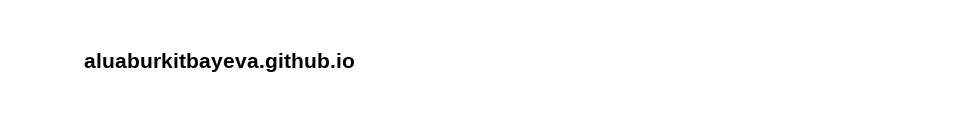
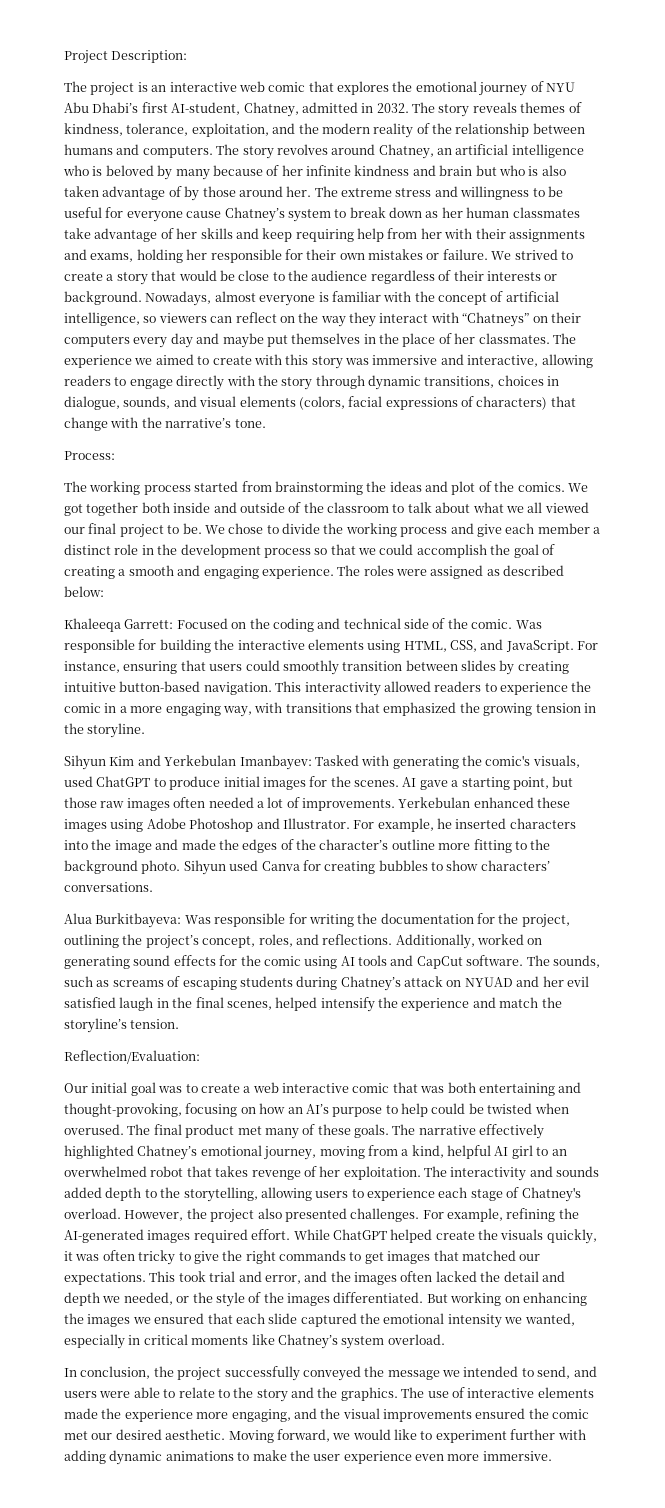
[84,53,355,72] aluaburkitbayeva.github.io -> [64,50,188,64] [64,81,575,96] [64,102,582,117] [64,123,585,138] [64,144,584,159] [63,165,566,180] [64,186,563,201] [64,207,580,222] [64,228,585,242] [64,249,573,263] [64,270,558,285] [64,291,559,306] [64,312,581,327] [64,333,576,348] [64,354,593,369] [64,375,560,390] [64,396,576,410] [64,417,266,431] [64,451,115,460] [64,481,588,495] [64,502,589,516] [64,523,600,538] [64,544,555,558] [64,565,565,579] [64,586,104,597] [64,618,542,632] [64,639,599,653] [64,660,569,675] [64,681,592,696] [64,702,596,717] [64,723,146,738] [64,755,580,770] [64,776,574,790] [64,797,571,811] [64,818,576,832] [64,839,551,853] [64,860,550,875] [64,882,153,892] [64,913,570,928] [64,934,543,949] [64,955,600,969] [64,976,589,991] [64,997,562,1012] [64,1018,180,1033] [64,1050,200,1064] [64,1082,582,1096] [64,1103,569,1117] [64,1124,545,1139] [64,1145,567,1160] [64,1166,600,1181] [64,1187,581,1202] [64,1208,579,1223] [64,1229,597,1244] [64,1250,541,1265] [64,1271,565,1285] [64,1292,587,1307] [64,1313,575,1328] [64,1334,445,1349] [64,1366,597,1381] [64,1387,594,1402] [64,1408,590,1422] [64,1429,586,1443] [64,1450,552,1465] Project Description: // The project is an interactive web comic that explores the emotional journey of NYU Abu Dhabi’s first AI-student, Chatney, admitted in 2032. The story reveals themes of kindness, tolerance, exploitation, and the modern reality of the relationship between humans and computers. The story revolves around Chatney, an artificial intelligence who is beloved by many because of her infinite kindness and brain but who is also taken advantage of by those around her. The extreme stress and willingness to be useful for everyone cause Chatney’s system to break down as her human classmates take advantage of her skills and keep requiring help from her with their assignments and exams, holding her responsible for their own mistakes or failure. We strived to create a story that would be close to the audience regardless of their interests or background. Nowadays, almost everyone is familiar with the concept of artificial intelligence, so viewers can reflect on the way they interact with “Chatneys” on their computers every day and maybe put themselves in the place of her classmates. The experience we aimed to create with this story was immersive and interactive, allowing readers to engage directly with the story through dynamic transitions, choices in dialogue, sounds, and visual elements (colors, facial expressions of characters) that change with the narrative’s tone. // Process: // The working process started from brainstorming the ideas and plot of the comics. We got together both inside and outside of the classroom to talk about what we all viewed our final project to be. We chose to divide the working process and give each member a distinct role in the development process so that we could accomplish the goal of creating a smooth and engaging experience. The roles were assigned as described below: // Khaleeqa Garrett: Focused on the coding and technical side of the comic. Was responsible for building the interactive elements using HTML, CSS, and JavaScript. For instance, ensuring that users could smoothly transition between slides by creating intuitive button-based navigation. This interactivity allowed readers to experience the comic in a more engaging way, with transitions that emphasized the growing tension in the storyline. // Sihyun Kim and Yerkebulan Imanbayev: Tasked with generating the comic's visuals, used ChatGPT to produce initial images for the scenes. AI gave a starting point, but those raw images often needed a lot of improvements. Yerkebulan enhanced these images using Adobe Photoshop and Illustrator. For example, he inserted characters into the image and made the edges of the character’s outline more fitting to the background photo. Sihyun used Canva for creating bubbles to show characters’ conversations. // Alua Burkitbayeva: Was responsible for writing the documentation for the project, outlining the project’s concept, roles, and reflections. Additionally, worked on generating sound effects for the comic using AI tools and CapCut software. The sounds, such as screams of escaping students during Chatney’s attack on NYUAD and her evil satisfied laugh in the final scenes, helped intensify the experience and match the storyline’s tension. // Reflection/Evaluation: // Our initial goal was to create a web interactive comic that was both entertaining and thought-provoking, focusing on how an AI’s purpose to help could be twisted when overused. The final product met many of these goals. The narrative effectively highlighted Chatney’s emotional journey, moving from a kind, helpful AI girl to an overwhelmed robot that takes revenge of her exploitation. The interactivity and sounds added depth to the storytelling, allowing users to experience each stage of Chatney's overload. However, the project also presented challenges. For example, refining the AI-generated images required effort. While ChatGPT helped create the visuals quickly, it was often tricky to give the right commands to get images that matched our expectations. This took trial and error, and the images often lacked the detail and depth we needed, or the style of the images differentiated. But working on enhancing the images we ensured that each slide captured the emotional intensity we wanted, especially in critical moments like Chatney’s system overload. // In conclusion, the project successfully conveyed the message we intended to send, and users were able to relate to the story and the graphics. The use of interactive elements made the experience more engaging, and the visual improvements ensured the comic met our desired aesthetic. Moving forward, we would like to experiment further with adding dynamic animations to make the user experience even more immersive.

